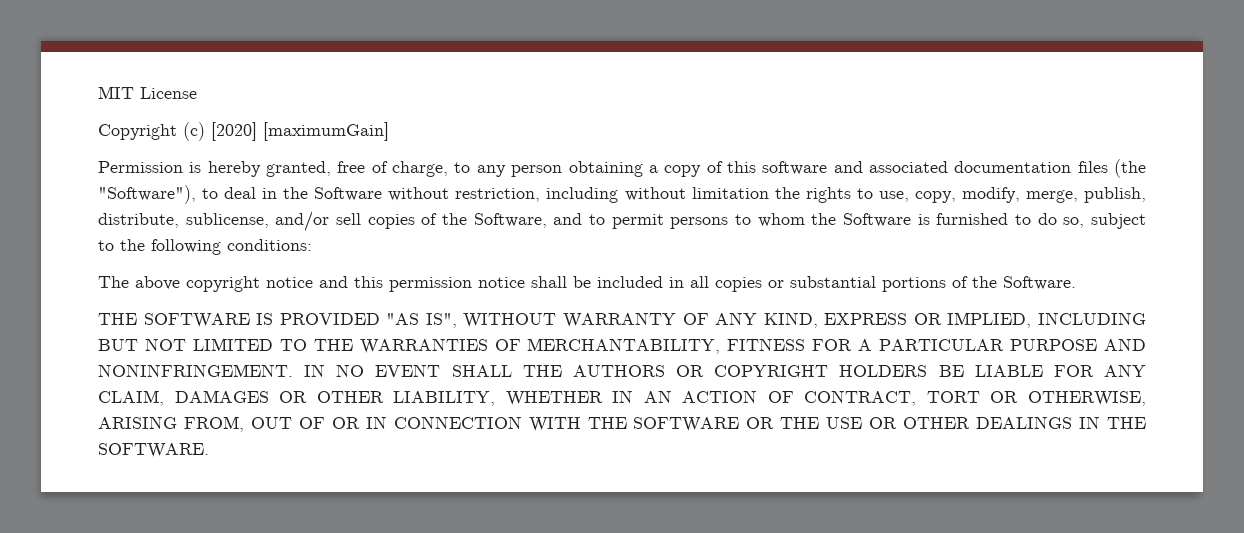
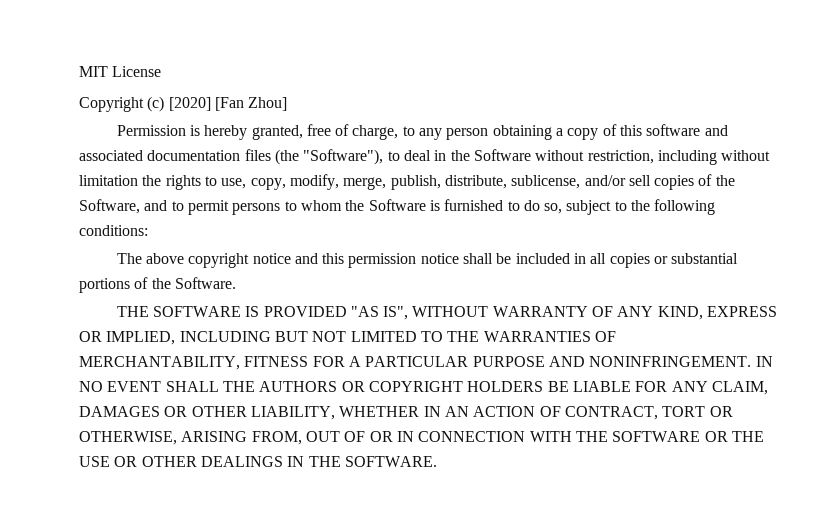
[263,122,389,141] [maximumGain] -> [214,97,288,111] [Fan Zhou]

